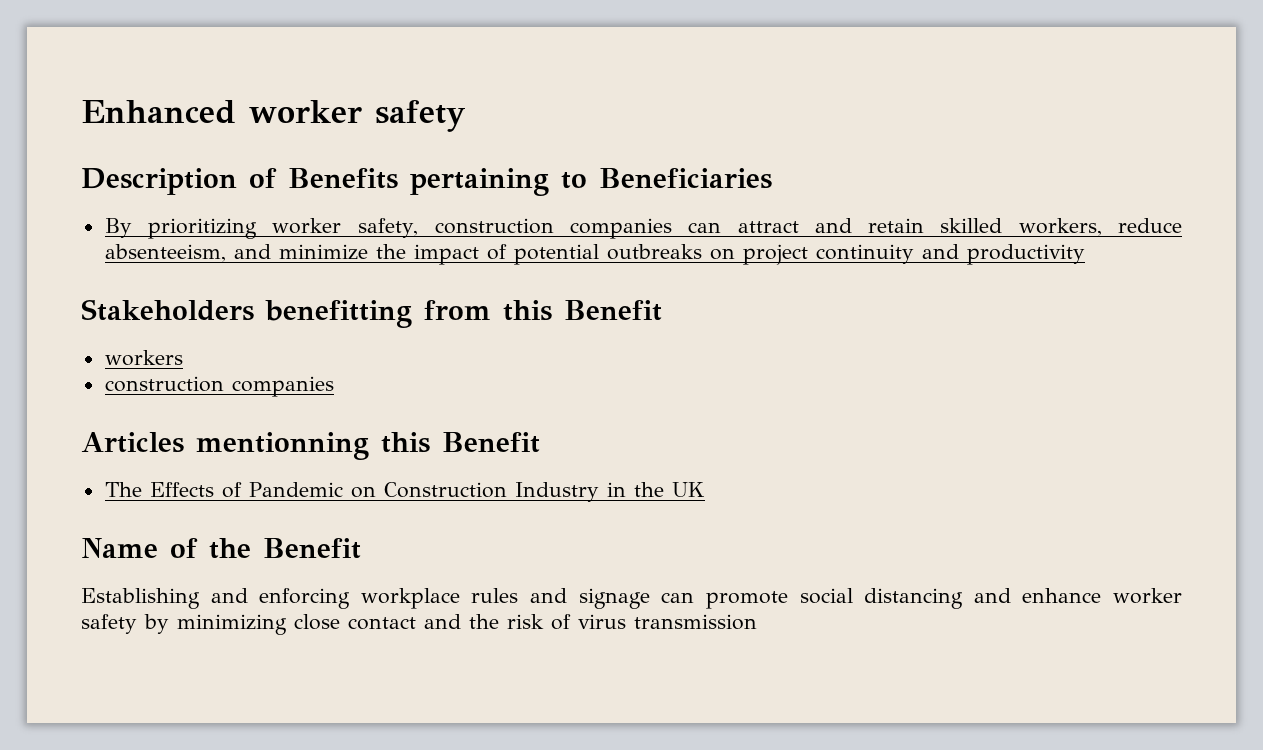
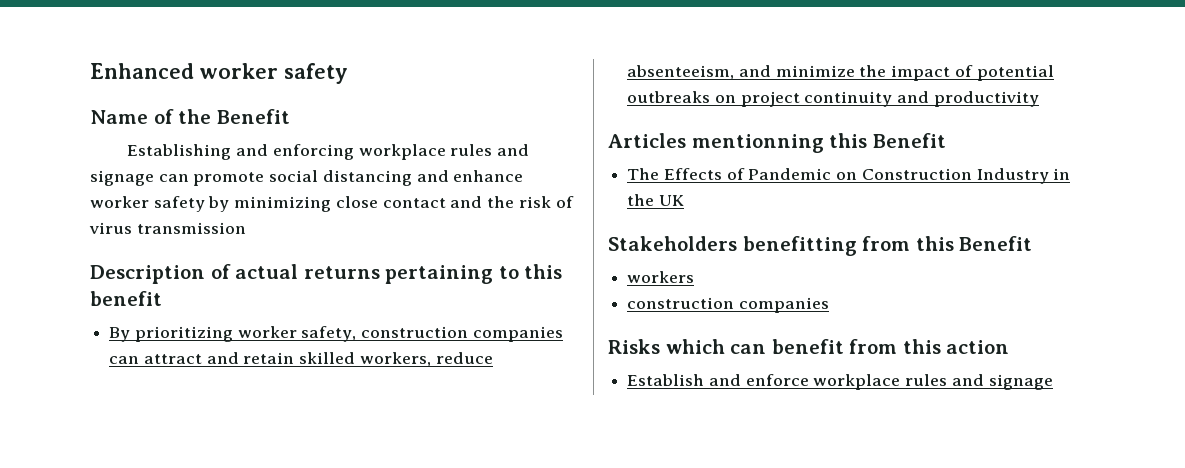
[81,168,772,196] [104,218,1182,239] [104,244,1085,265] [81,299,662,328] [104,350,183,366] [104,376,334,397] [81,432,540,460] [104,482,705,502] // Description of Benefits pertaining to Beneficiaries // By prioritizing worker safety, construction companies can attract and retain skilled workers, reduce absenteeism, and minimize the impact of potential outbreaks on project continuity and productivity // Stakeholders benefitting from this Benefit // workers // construction companies // Articles mentionning this Benefit // The Effects of Pandemic on Construction Industry in the UK -> (348, 73) none
(757, 622) none -> [90,264,563,284] [90,291,162,306] [109,326,563,342] [109,352,493,367] [627,65,1054,81] [627,91,1039,107] [608,133,946,153] [627,168,1071,184] [627,194,684,206] [608,236,1033,256] [627,271,695,283] [627,297,829,313] [608,339,1010,354] [627,374,1053,390] // Description of actual returns pertaining to this benefit // By prioritizing worker safety, construction companies can attract and retain skilled workers, reduce absenteeism, and minimize the impact of potential outbreaks on project continuity and productivity // Articles mentionning this Benefit // The Effects of Pandemic on Construction Industry in the UK // Stakeholders benefitting from this Benefit // workers // construction companies // Risks which can benefit from this action // Establish and enforce workplace rules and signage

